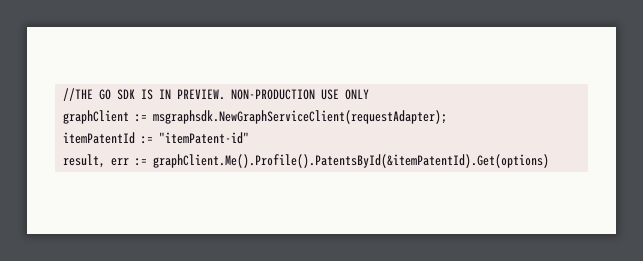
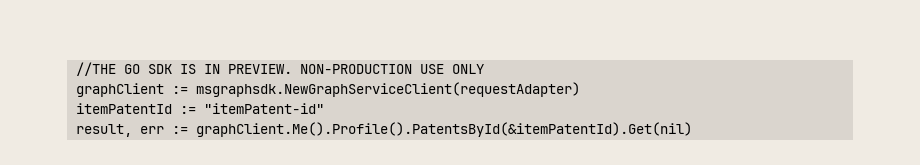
[153,110,448,124] msgraphsdk.NewGraphServiceClient(requestAdapter); -> [196,82,580,97] msgraphsdk.NewGraphServiceClient(requestAdapter)
[153,154,550,168] graphClient.Me().Profile().PatentsById(&itemPatentId).Get(options) -> [196,122,692,137] graphClient.Me().Profile().PatentsById(&itemPatentId).Get(nil)

